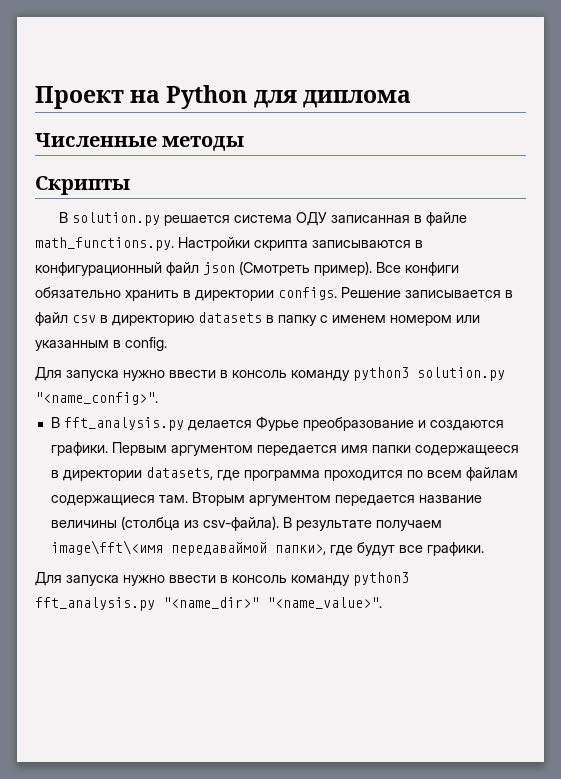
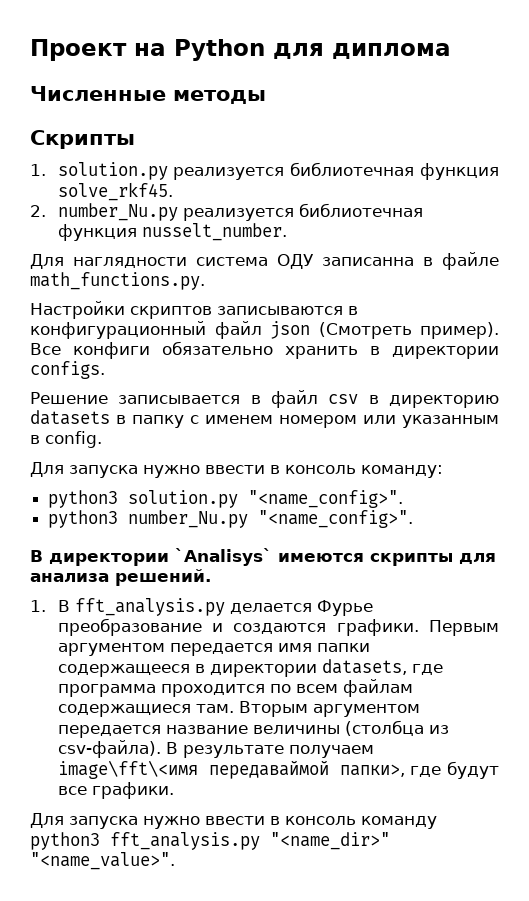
[58,212,230,226] В solution.py решается -> [30,162,500,180] [57,182,173,201] [30,203,423,221] [57,223,287,241] [30,254,187,269] 1. solution.py реализуется библиотечная функция solve_rkf45. // 2. number_Nu.py реализуется библиотечная функция nusselt_number. // Для наглядности
[330,215,410,223] записанная -> [322,257,414,266] записанна
[178,237,308,251] Настройки скрипта -> [30,301,212,319] // Настройки скриптов
(337, 293) none -> (105, 370) //
[291,370,350,381] команду -> [361,465,443,478] команду: //
(158, 398) none -> [48,510,414,528] [30,548,496,566] [30,569,211,586] [30,600,46,612] python3 number_Nu.py "<name_config>". // В директории `Analisys` имеются скрипты для анализа решений. // 1.

